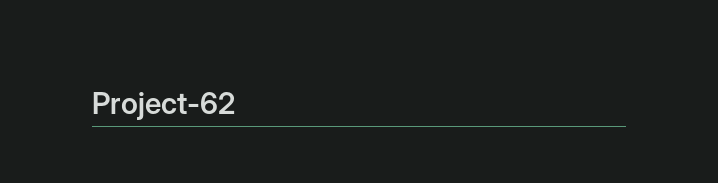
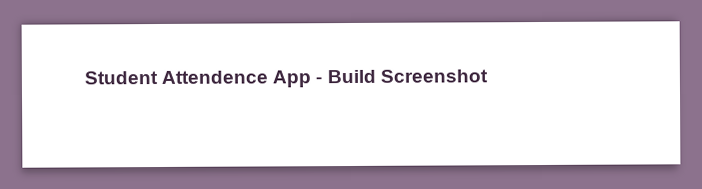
[92,92,235,120] Project-62 -> [84,69,488,88] Student Attendence App - Build Screenshot

